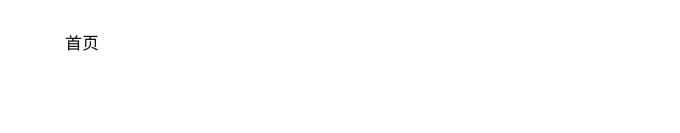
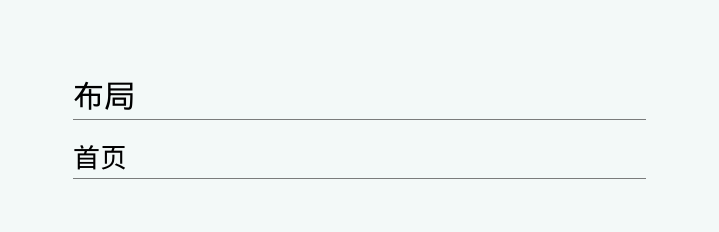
(65, 43) none -> [73,81,135,110] 布局 //

